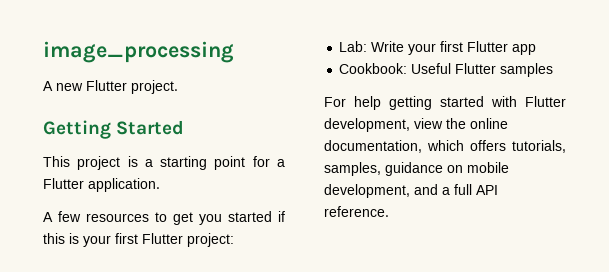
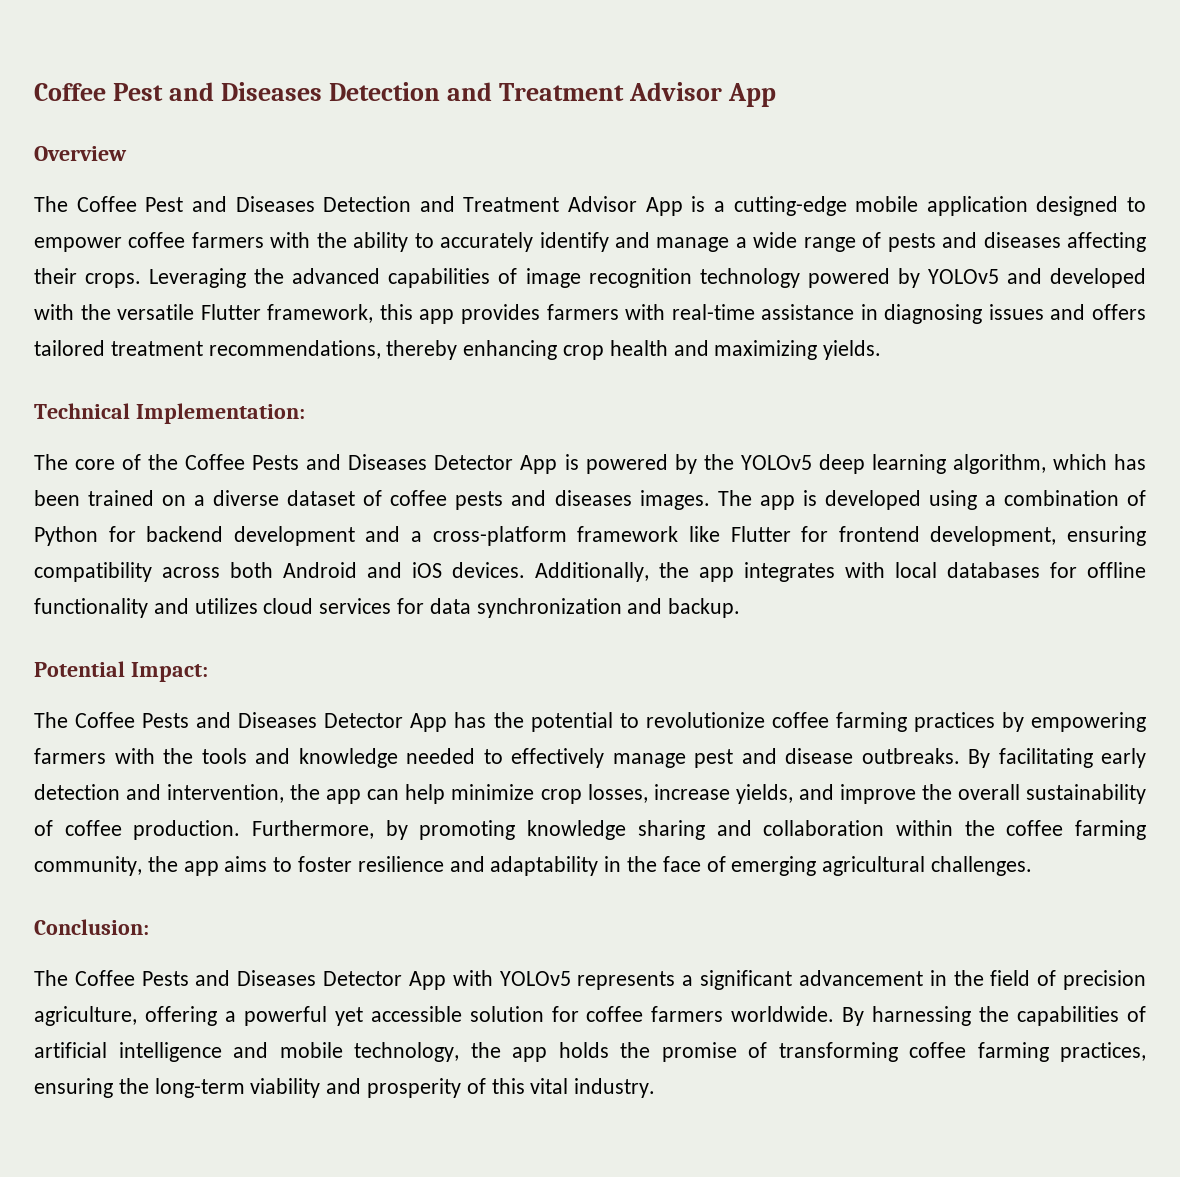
[43,41,234,63] [43,80,178,94] [43,120,185,139] [43,156,285,170] [43,178,160,192] [43,211,285,225] [43,233,234,247] [339,41,537,55] [339,63,554,77] [324,96,566,110] [324,118,508,132] [324,140,566,153] [324,162,509,176] [324,184,498,198] [324,206,389,217] image_processing // A new Flutter project. // Getting Started // This project is a starting point for a Flutter application. // A few resources to get you started if this is your first Flutter project: // Lab: Write your first Flutter app // Cookbook: Useful Flutter samples // For help getting started with Flutter development, view the online documentation, which offers tutorials, samples, guidance on mobile development, and a full API reference. -> [34,82,777,107] [34,146,127,161] [34,196,1146,216] [34,232,1146,252] [34,268,1146,288] [34,304,1146,324] [34,340,882,360] [34,403,305,424] [34,454,1147,474] [34,490,1147,510] [34,526,1146,546] [34,562,1146,582] [34,598,741,618] [34,661,208,682] [34,712,1146,732] [34,748,1146,768] [34,784,1146,804] [34,820,1146,840] [34,856,1033,876] [34,919,149,935] [34,970,1147,990] [34,1006,1146,1026] [34,1042,1146,1062] [34,1078,656,1098] Coffee Pest and Diseases Detection and Treatment Advisor App // Overview // The Coffee Pest and Diseases Detection and Treatment Advisor App is a cutting-edge mobile application designed to empower coffee farmers with the ability to accurately identify and manage a wide range of pests and diseases affecting their crops. Leveraging the advanced capabilities of image recognition technology powered by YOLOv5 and developed with the versatile Flutter framework, this app provides farmers with real-time assistance in diagnosing issues and offers tailored treatment recommendations, thereby enhancing crop health and maximizing yields. // Technical Implementation: // The core of the Coffee Pests and Diseases Detector App is powered by the YOLOv5 deep learning algorithm, which has been trained on a diverse dataset of coffee pests and diseases images. The app is developed using a combination of Python for backend development and a cross-platform framework like Flutter for frontend development, ensuring compatibility across both Android and iOS devices. Additionally, the app integrates with local databases for offline functionality and utilizes cloud services for data synchronization and backup. // Potential Impact: // The Coffee Pests and Diseases Detector App has the potential to revolutionize coffee farming practices by empowering farmers with the tools and knowledge needed to effectively manage pest and disease outbreaks. By facilitating early detection and intervention, the app can help minimize crop losses, increase yields, and improve the overall sustainability of coffee production. Furthermore, by promoting knowledge sharing and collaboration within the coffee farming community, the app aims to foster resilience and adaptability in the face of emerging agricultural challenges. // Conclusion: // The Coffee Pests and Diseases Detector App with YOLOv5 represents a significant advancement in the field of precision agriculture, offering a powerful yet accessible solution for coffee farmers worldwide. By harnessing the capabilities of artificial intelligence and mobile technology, the app holds the promise of transforming coffee farming practices, ensuring the long-term viability and prosperity of this vital industry.

